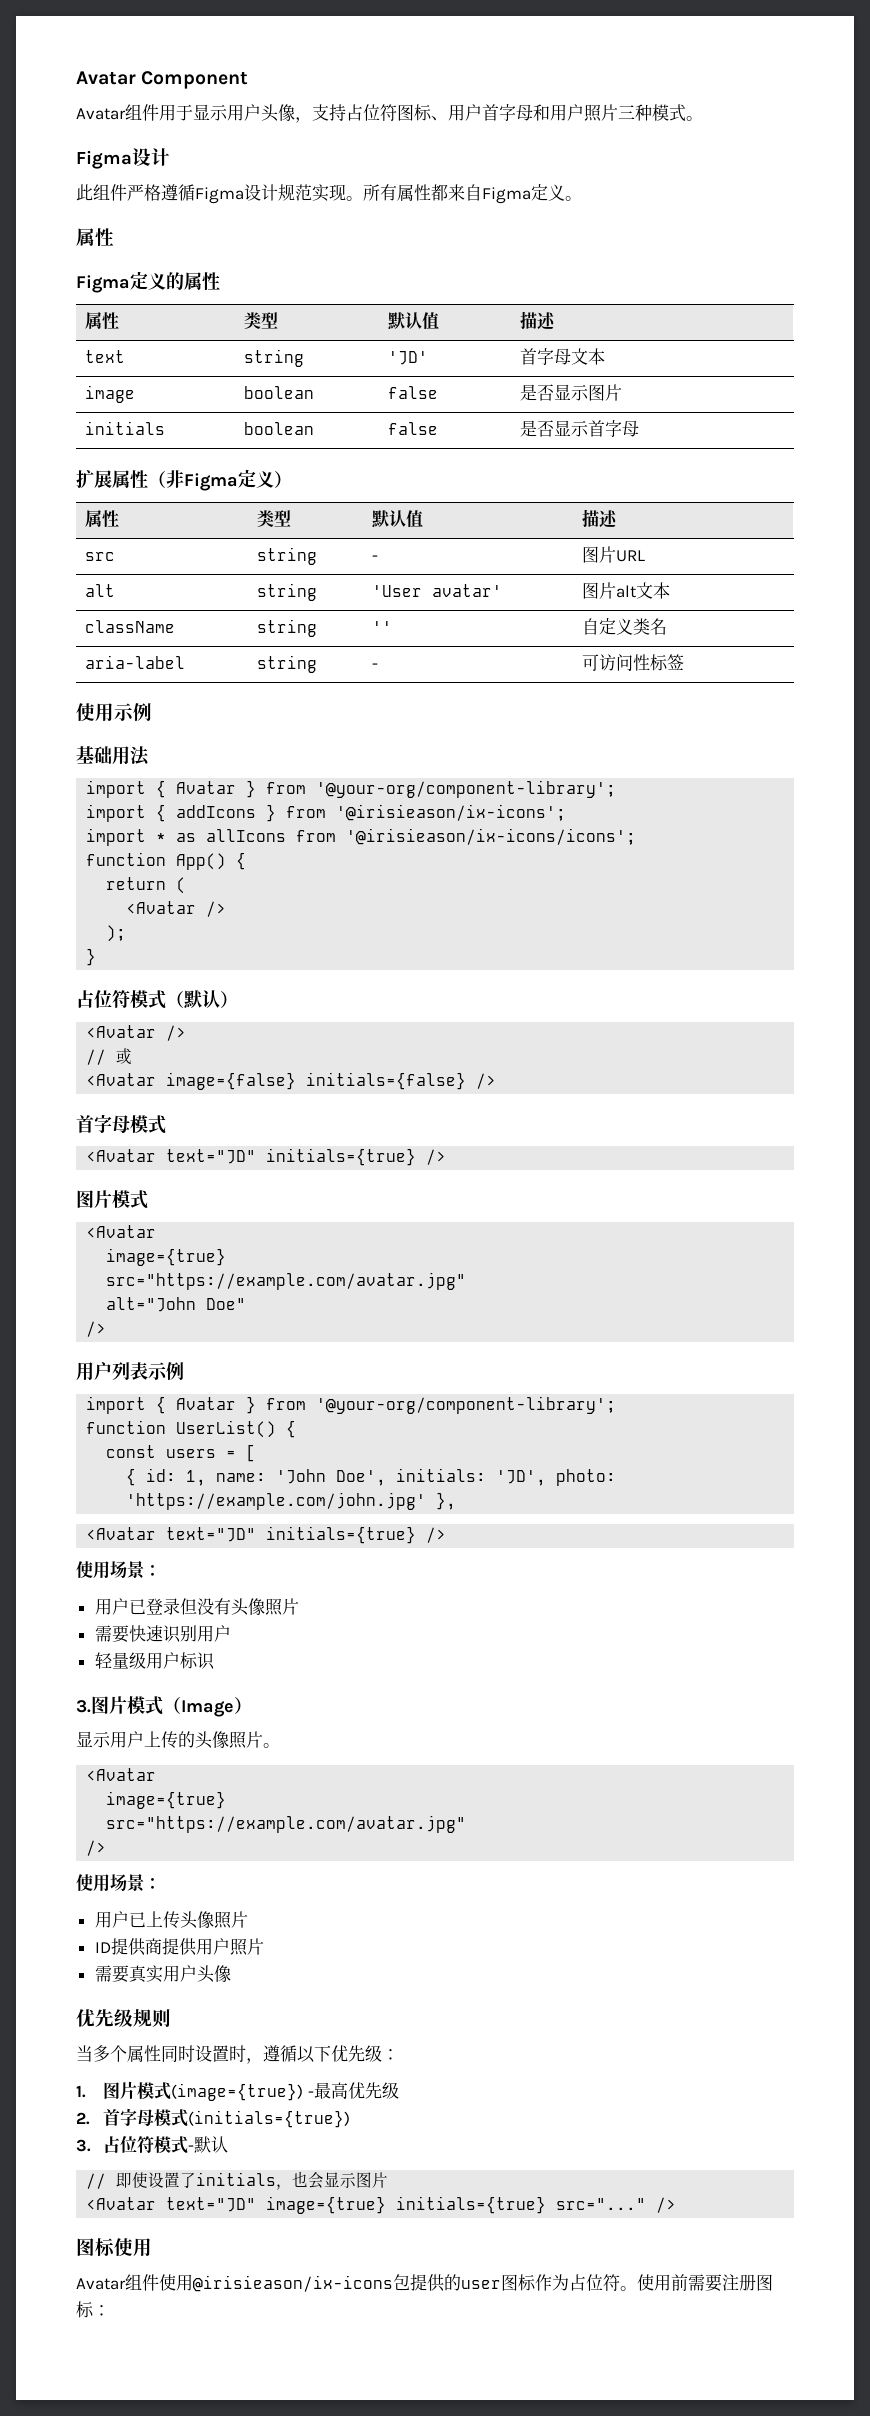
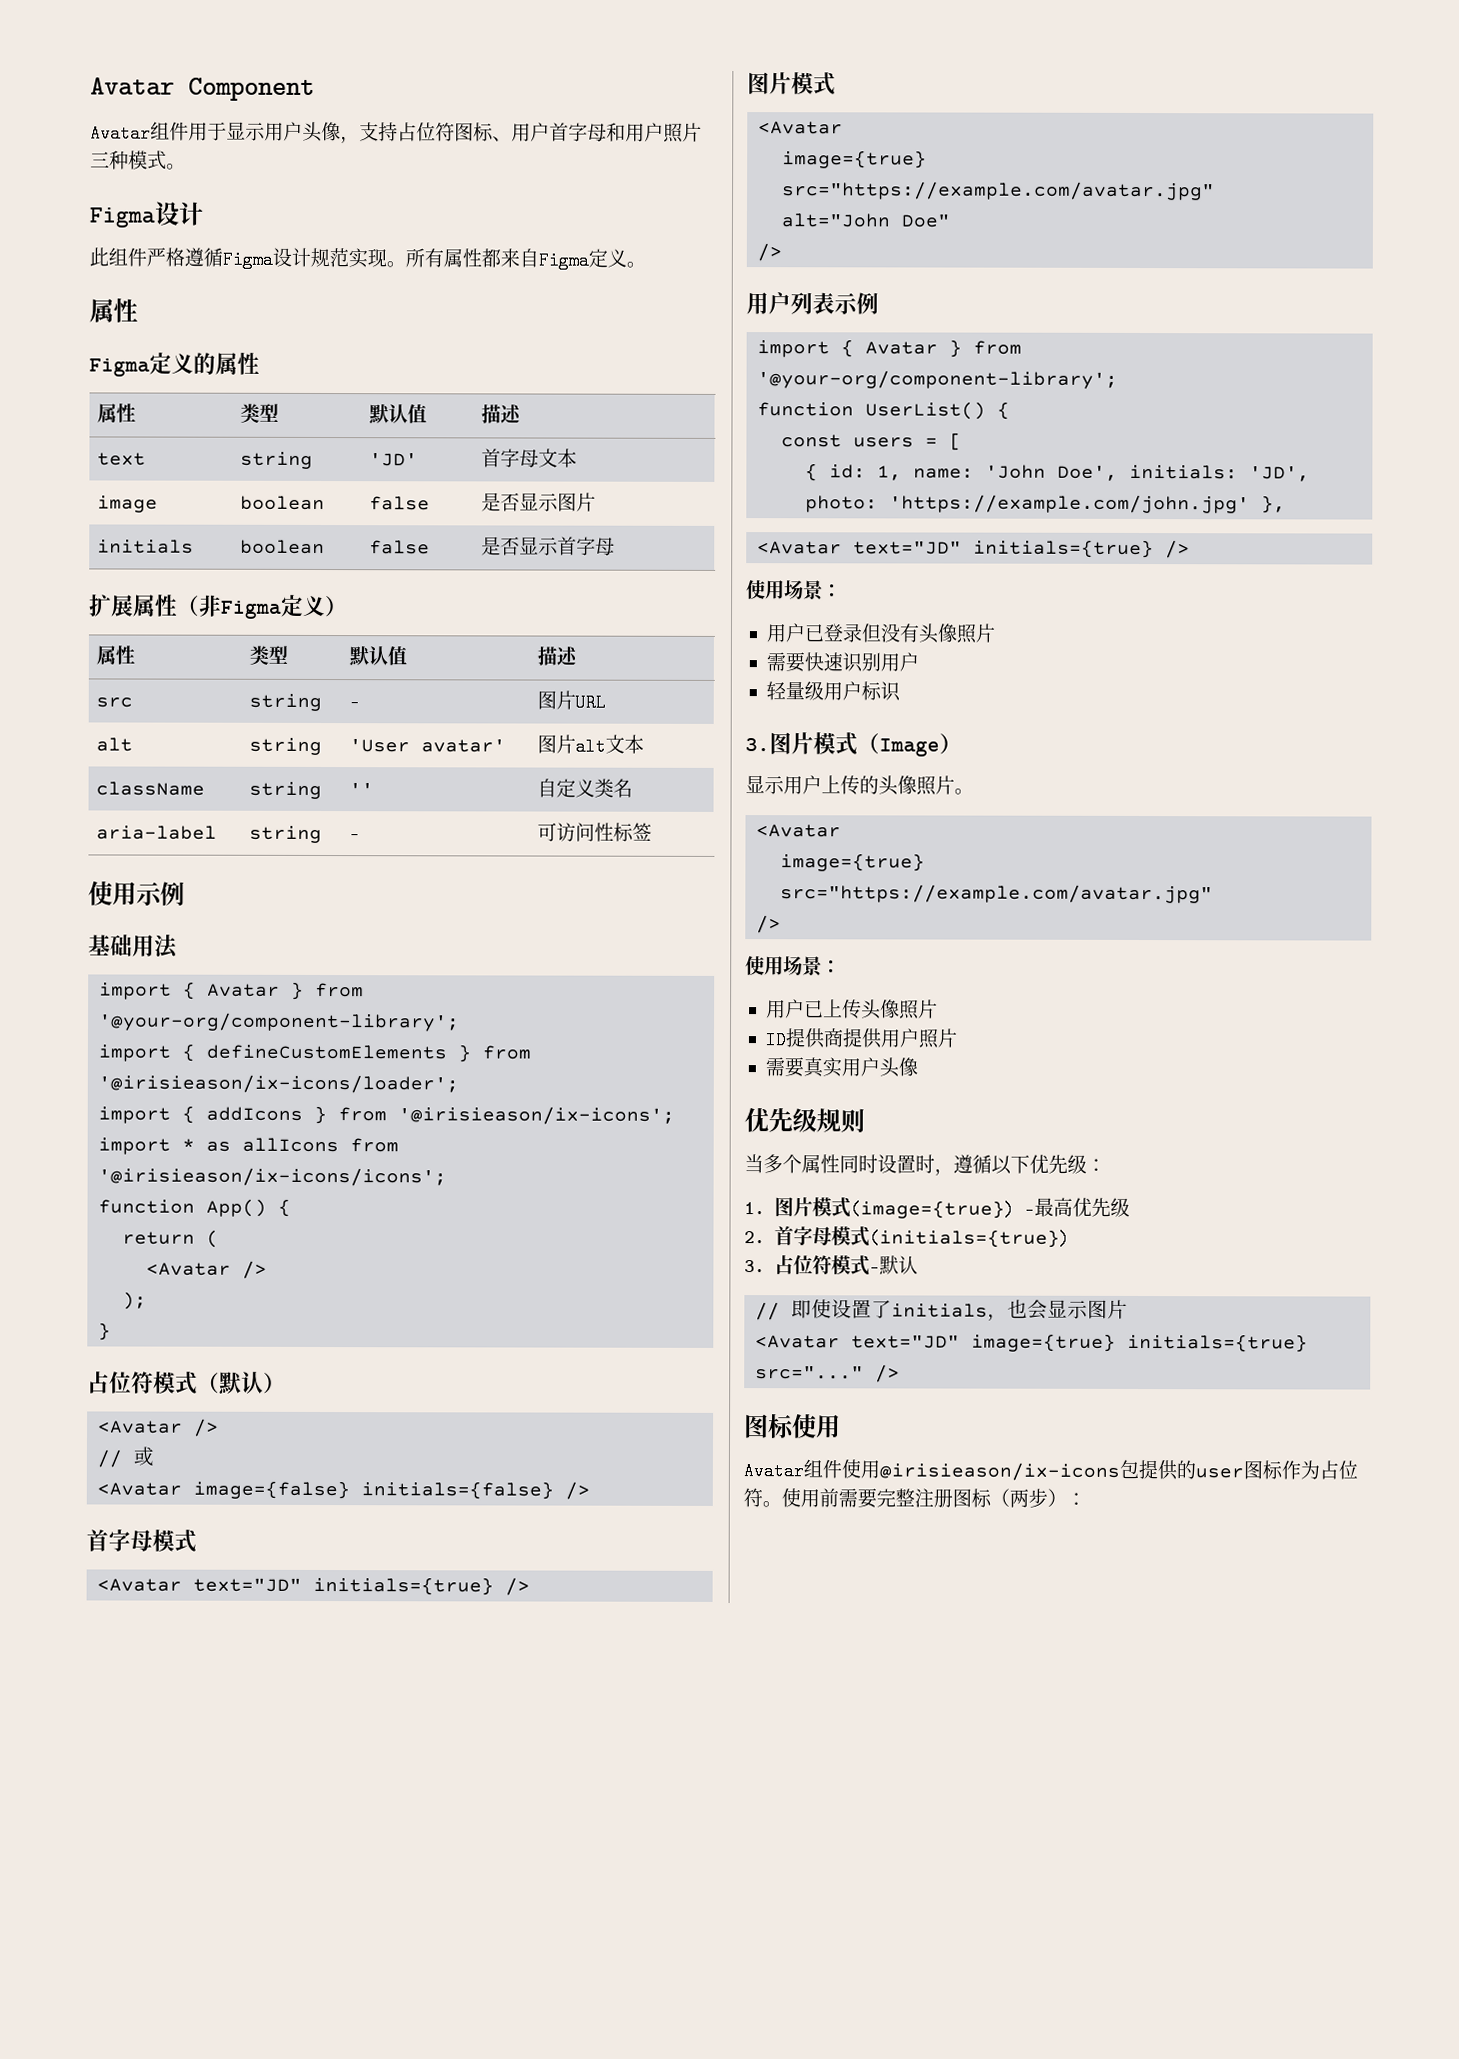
(617, 789) none -> [98,1043,532,1063] [98,1074,460,1094] // import { defineCustomElements } from '@irisieason/ix-icons/loader';
(722, 2283) none -> [876,1488,915,1508] 完整
(94, 2309) none -> [990,1488,1067,1508] （两步）

